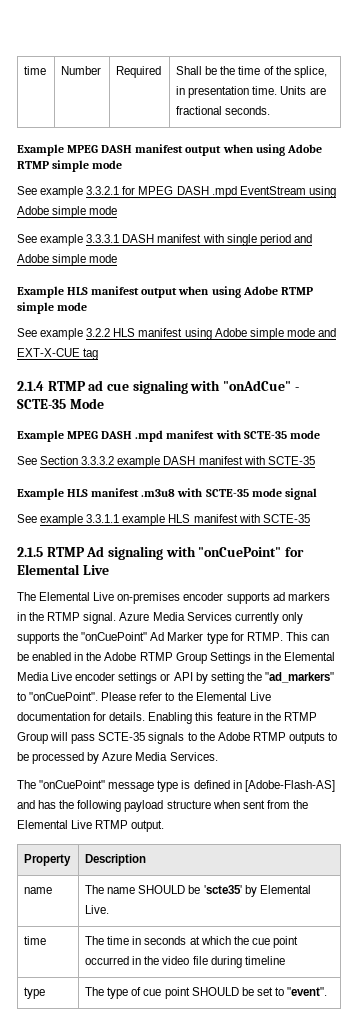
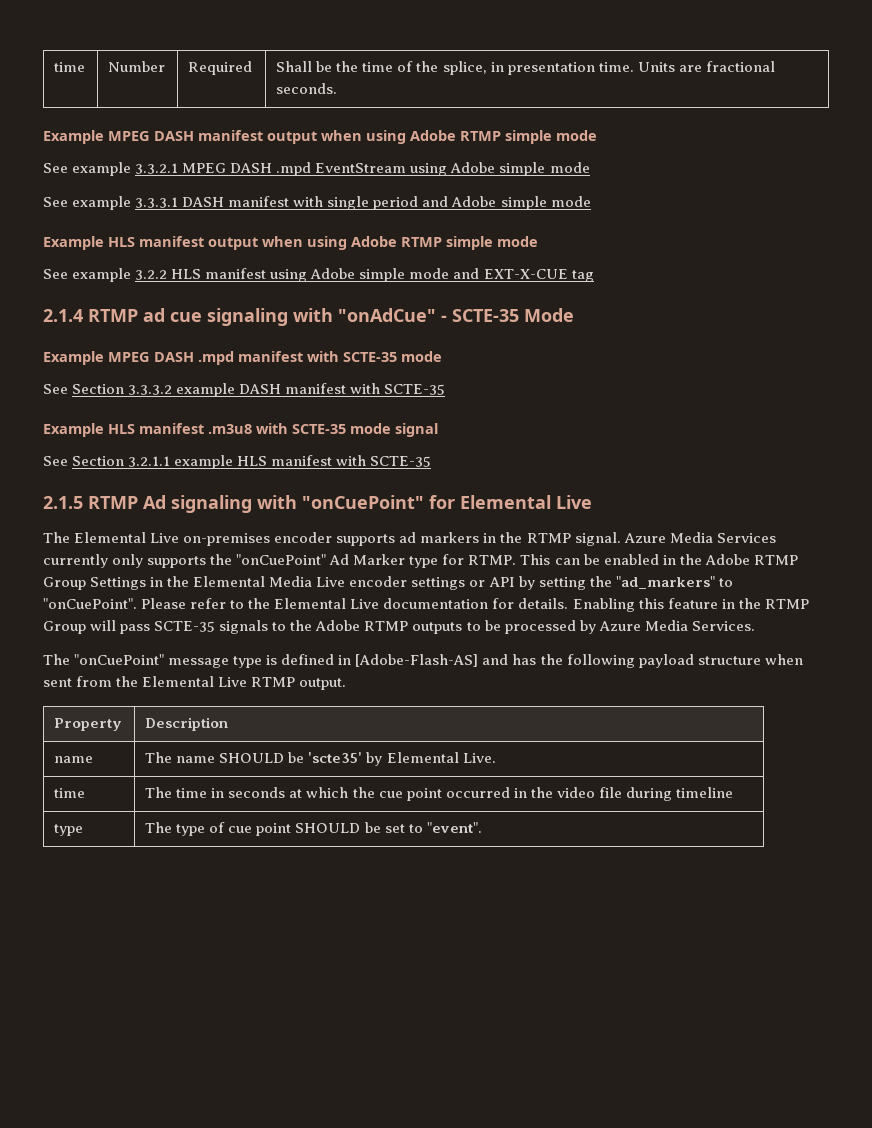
[122,186,136,195] for -> (179, 168) none
[40,514,120,526] example 3.3.1.1 -> [72,456,171,467] Section 3.2.1.1

